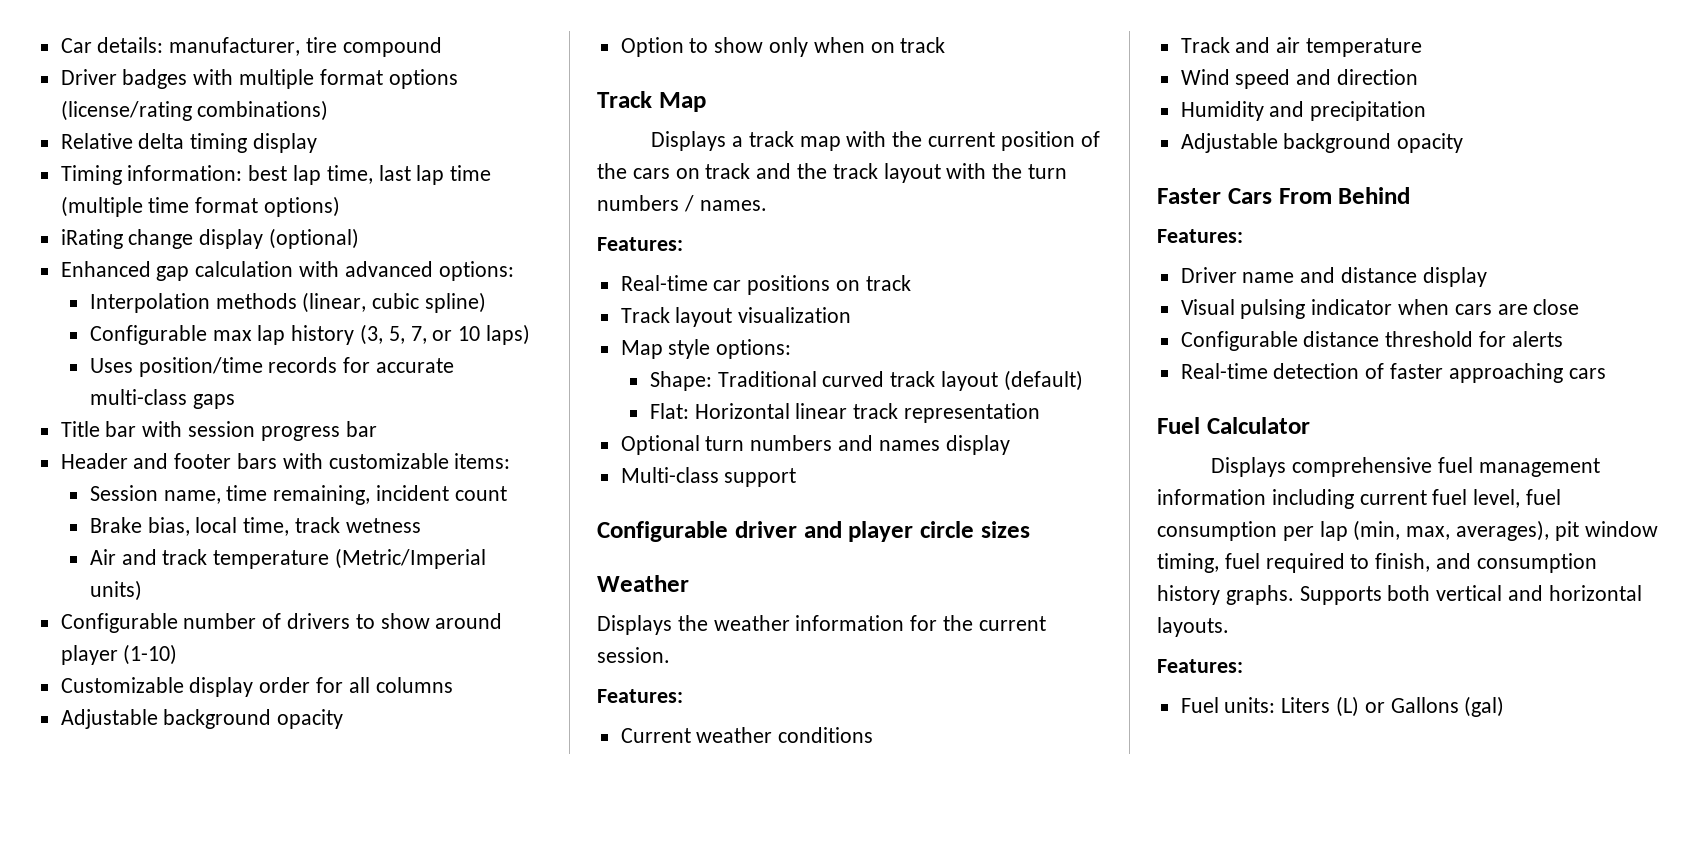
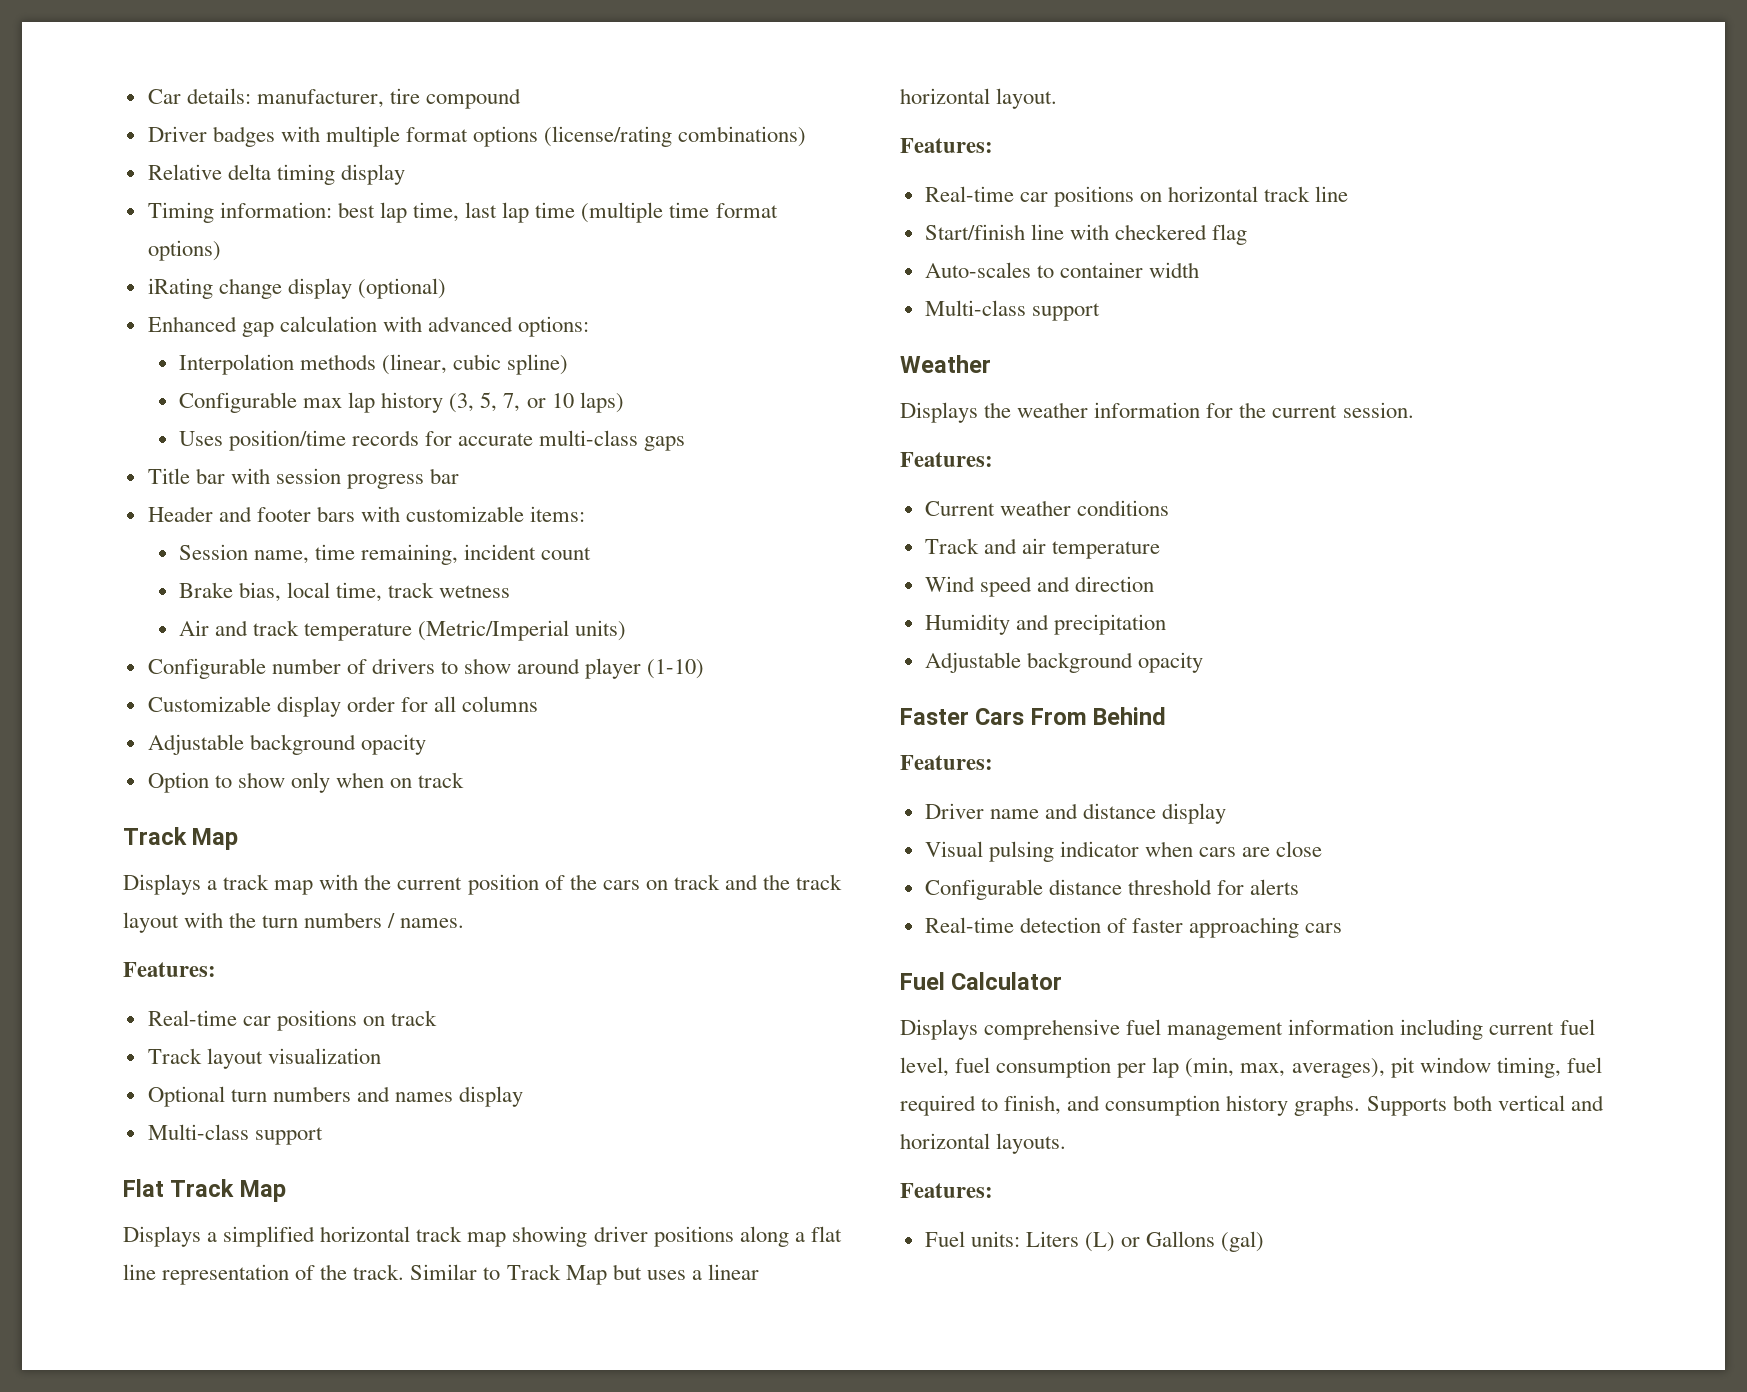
[620,339,792,359] [649,370,1083,391] [649,403,1041,423] // Map style options: // Shape: Traditional curved track layout (default) // Flat: Horizontal linear track representation -> (381, 1056) none
[597,521,1030,542] Configurable driver and player circle sizes -> [123,1179,286,1202] [123,1226,842,1247] [123,1264,759,1285] [900,88,1058,109] [900,138,993,153] [924,186,1349,207] [924,224,1248,245] [924,262,1199,278] [924,300,1100,321] Flat Track Map // Displays a simplified horizontal track map showing driver positions along a flat line representation of the track. Similar to Track Map but uses a linear horizontal layout. // Features: // Real-time car positions on horizontal track line // Start/finish line with checkered flag // Auto-scales to container width // Multi-class support

